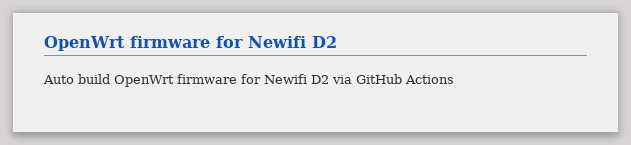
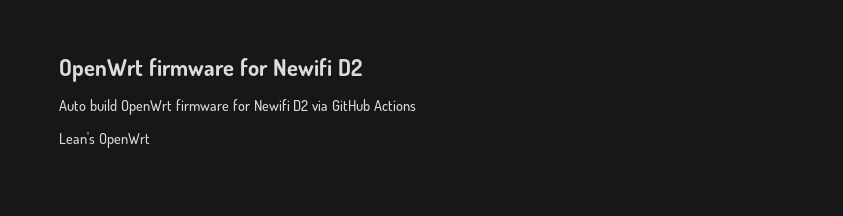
(454, 79) none -> [59,132,150,148] // Lean's OpenWrt

